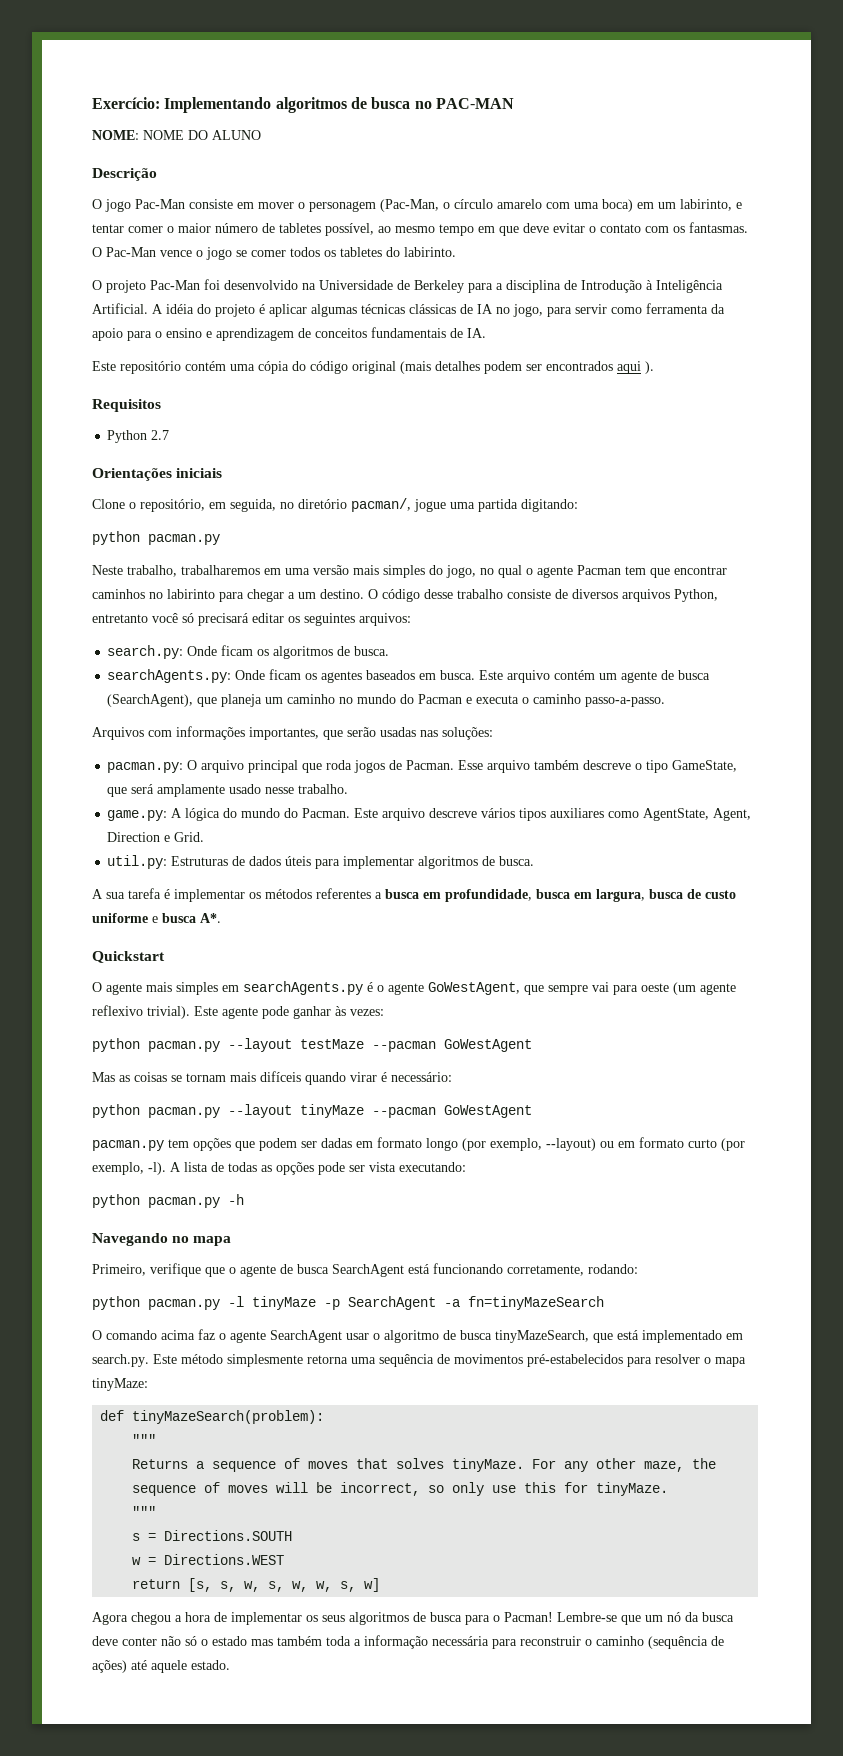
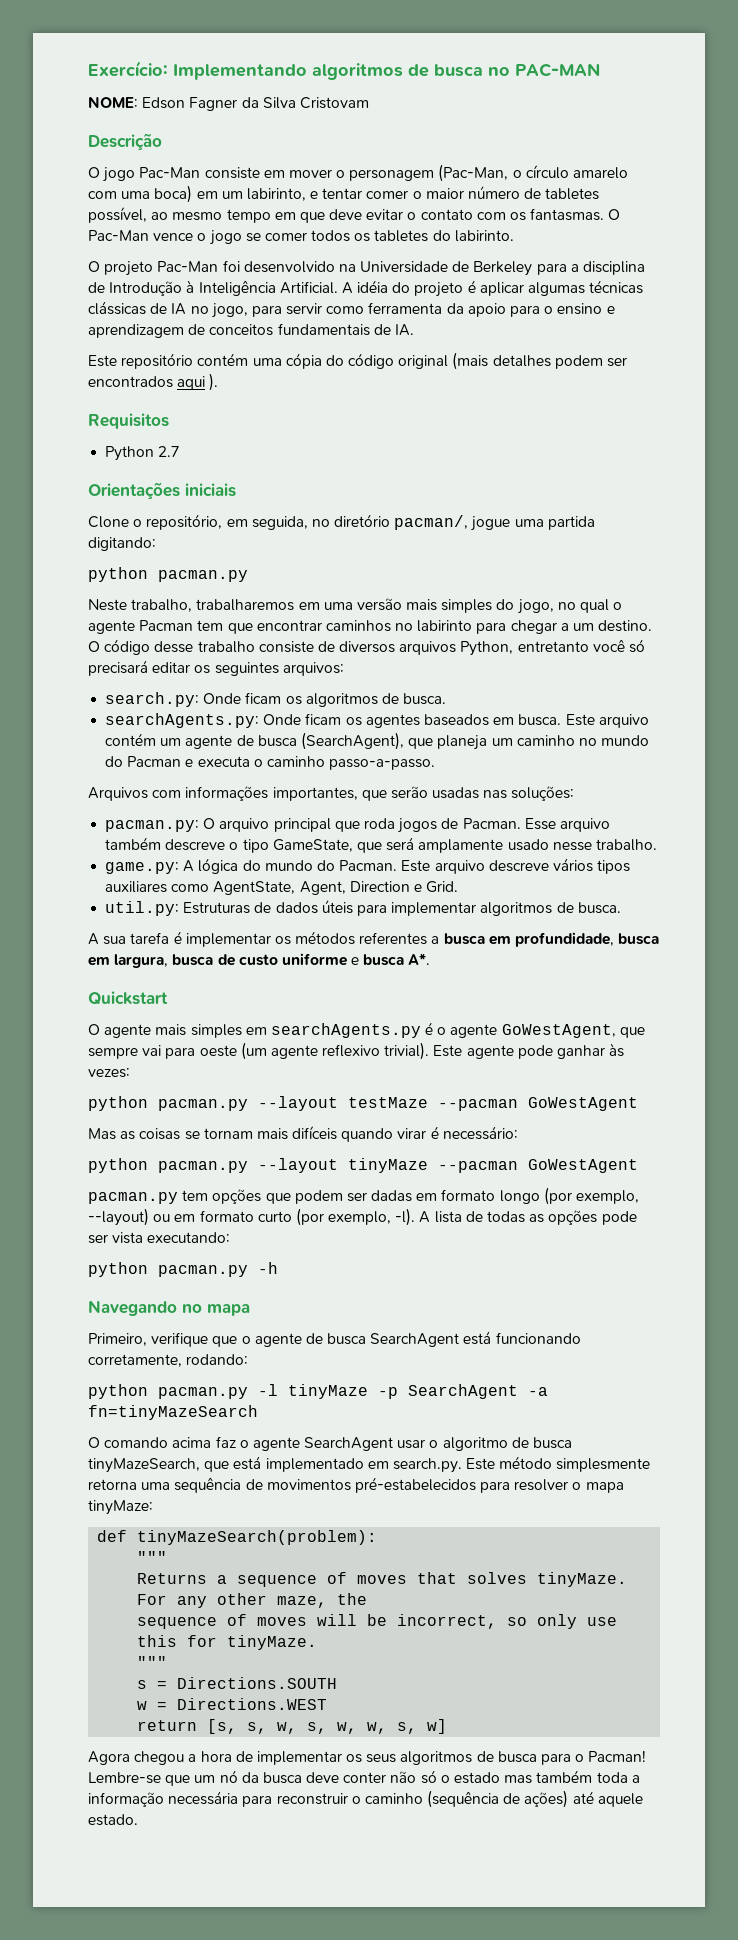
[143,130,261,140] NOME DO ALUNO -> [142,97,369,111] Edson Fagner da Silva Cristovam

